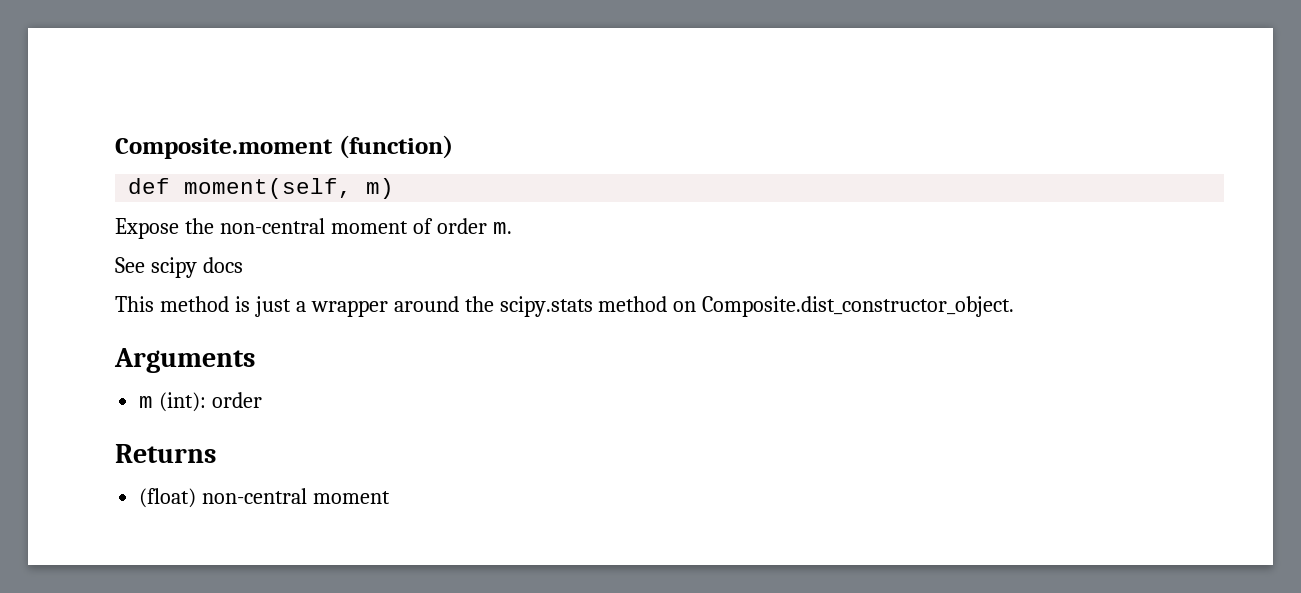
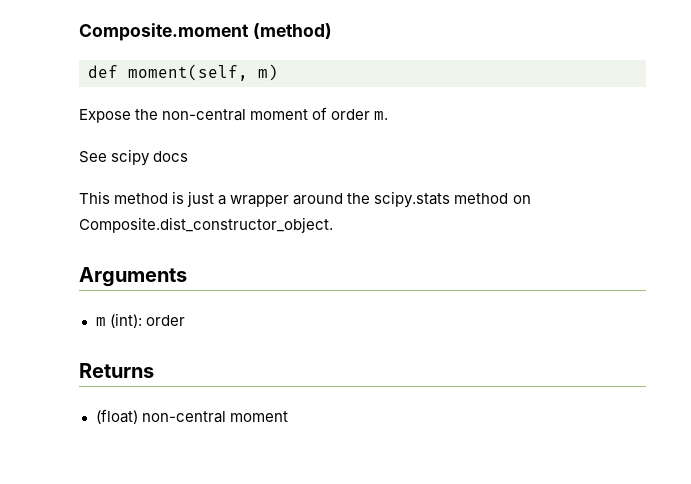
[338,135,453,159] (function) -> [252,23,332,39] (method)

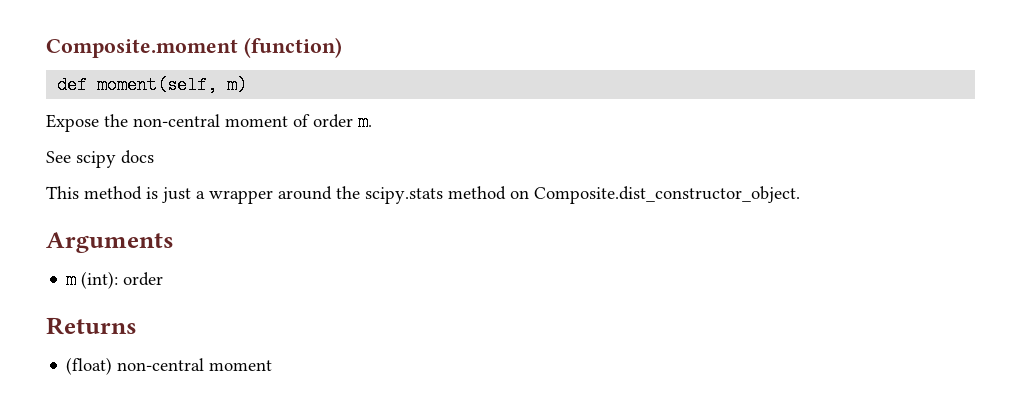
[252,23,332,39] (method) -> [243,37,342,58] (function)

